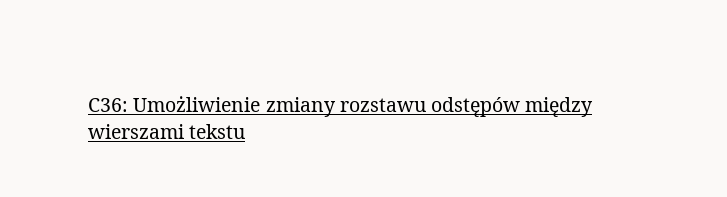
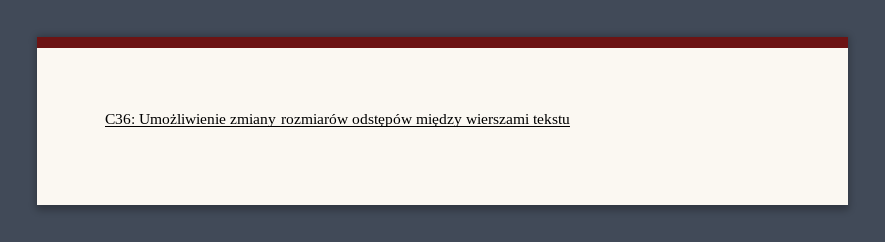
[339,98,426,112] rozstawu -> [280,114,349,124] rozmiarów

